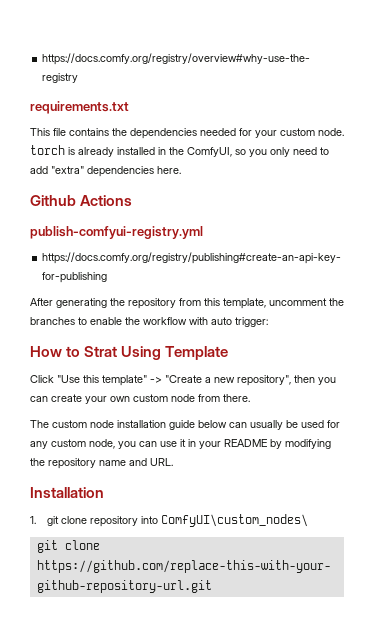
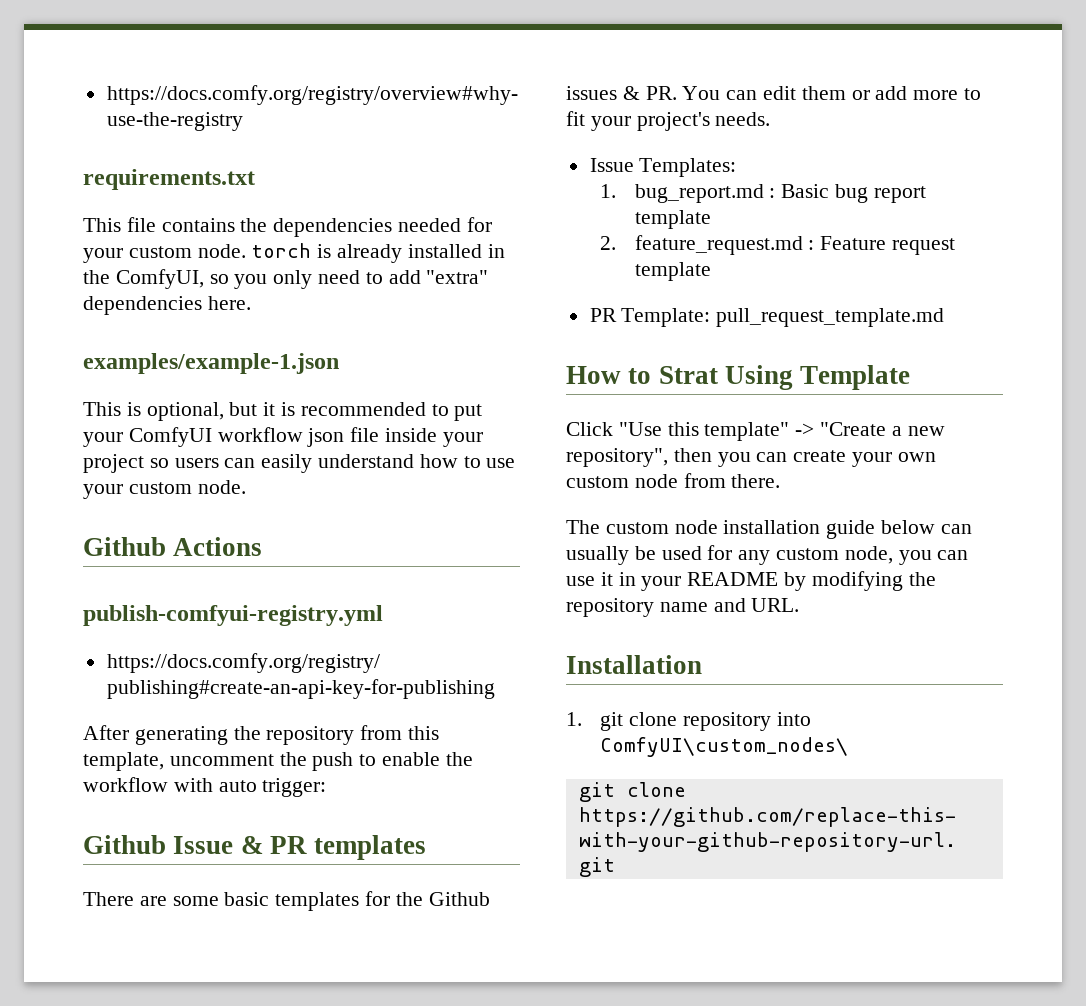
(181, 170) none -> [83,353,339,374] [83,402,483,421] [83,427,483,447] [83,454,516,473] [83,480,246,499] // examples/example-1.json // This is optional, but it is recommended to put your ComfyUI workflow json file inside your project so users can easily understand how to use your custom node.
[30,317,75,325] branches -> [312,752,354,771] push
(268, 322) none -> [83,835,427,860] [83,891,490,911] [566,86,982,100] [566,111,771,131] [589,158,737,177] [600,184,926,203] [634,210,711,229] [600,235,955,255] [634,262,711,281] [589,308,945,327] // Github Issue & PR templates // There are some basic templates for the Github issues & PR. You can edit them or add more to fit your project's needs. // Issue Templates: // 1. bug_report.md : Basic bug report template // 2. feature_request.md : Feature request template // PR Template: pull_request_template.md

